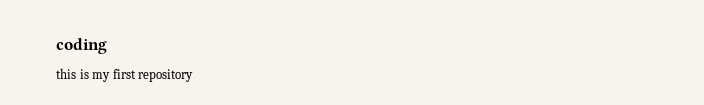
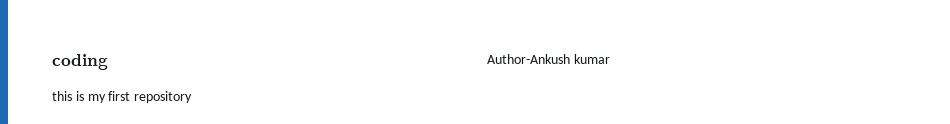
(194, 75) none -> [487,54,610,64] // Author-Ankush kumar

